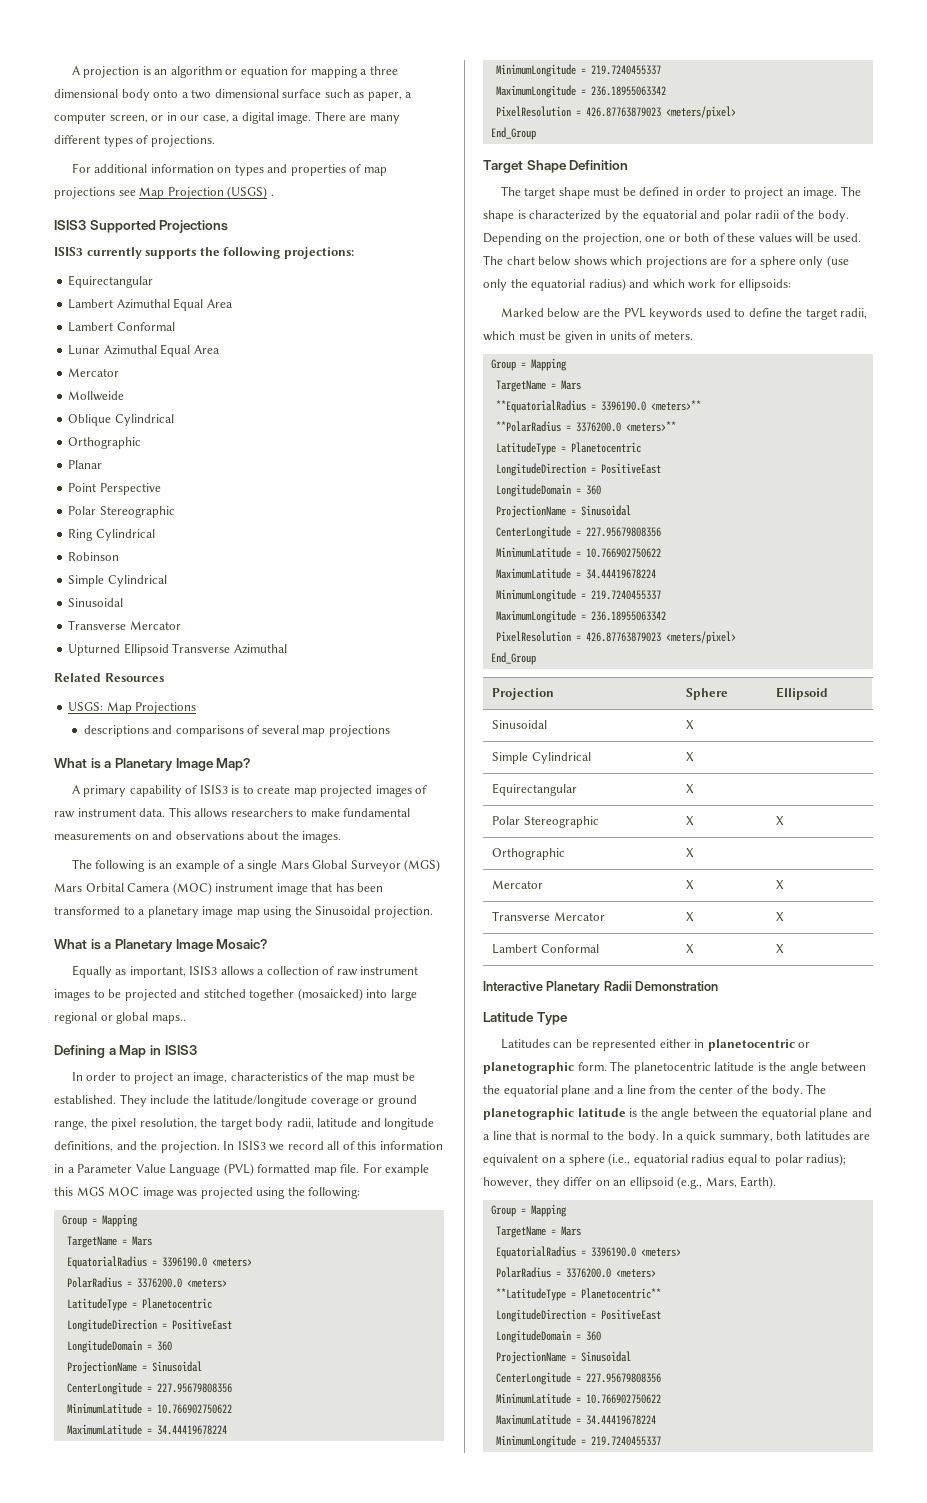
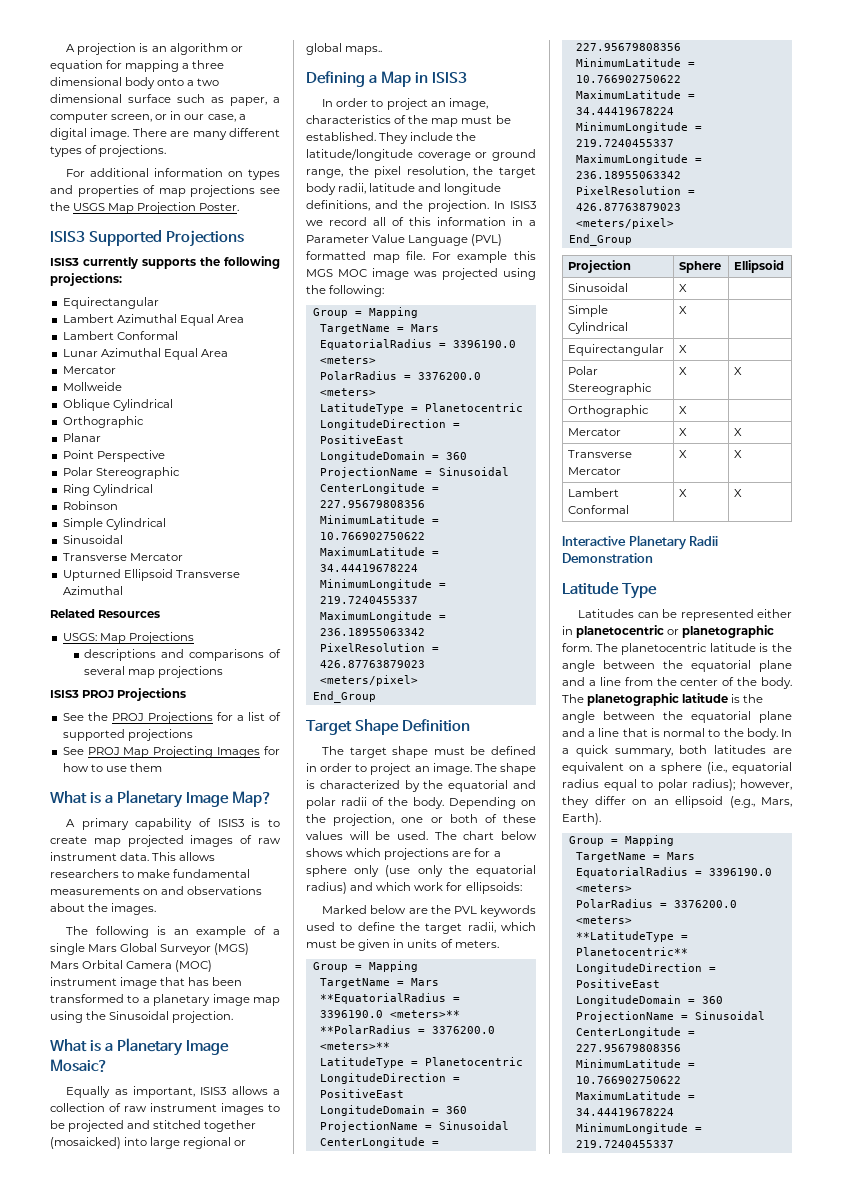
[139,186,274,199] Map Projection (USGS) . -> [50,202,240,214] the USGS Map Projection Poster.
(390, 731) none -> [50,688,187,701] [62,712,282,724] [62,729,193,741] [62,746,280,758] [62,763,162,772] // ISIS3 PROJ Projections // See the PROJ Projections for a list of supported projections // See PROJ Map Projecting Images for how to use them

